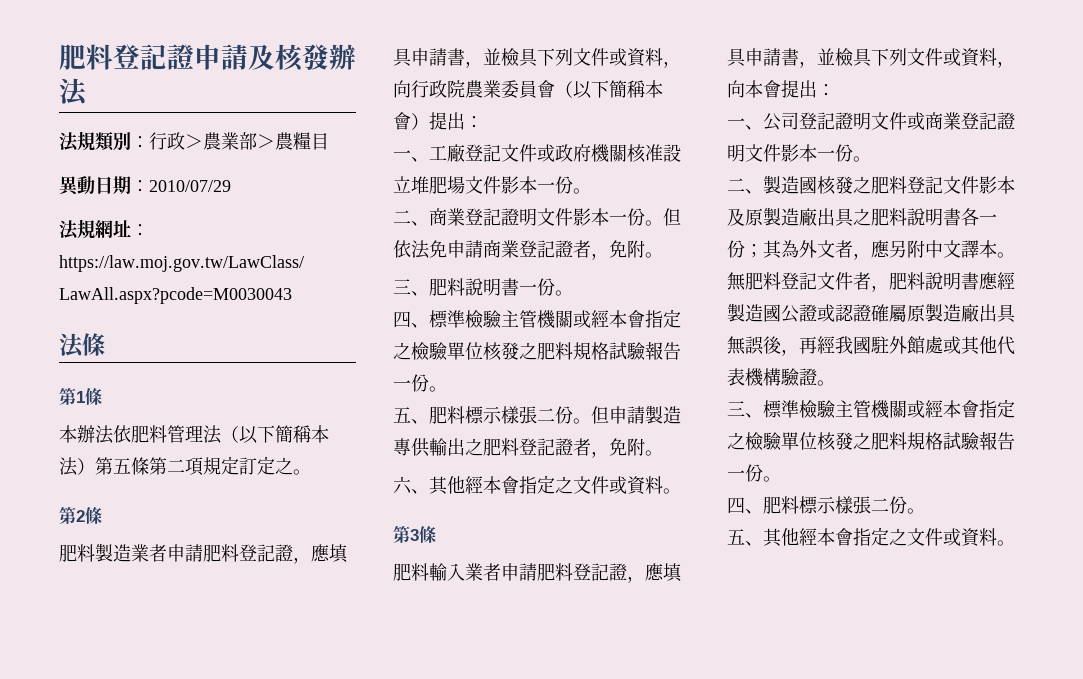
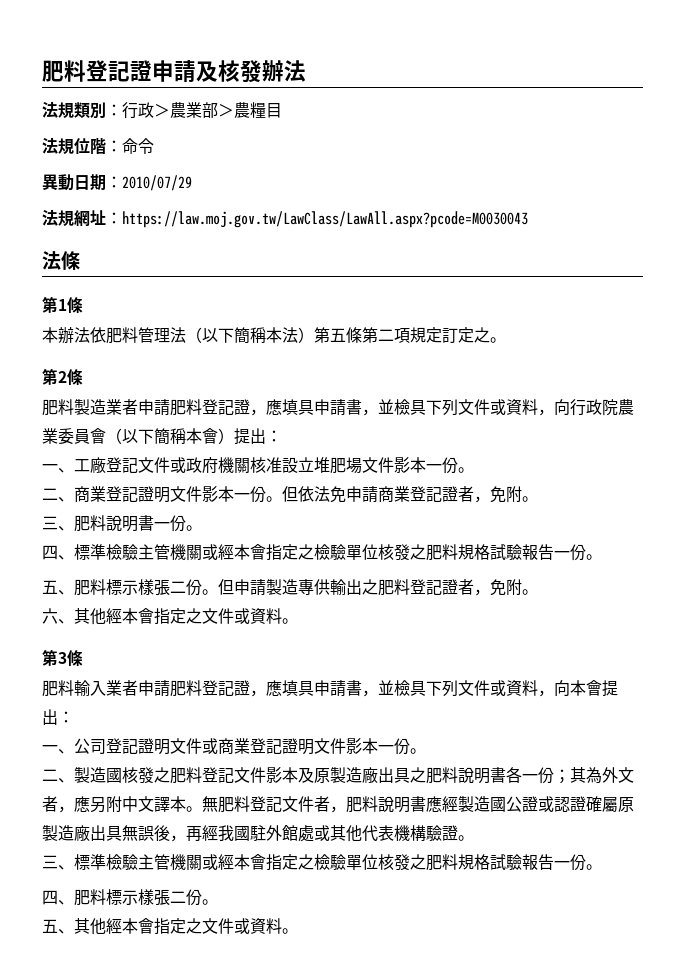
(329, 141) none -> [42,137,154,155] // 法規位階：命令

